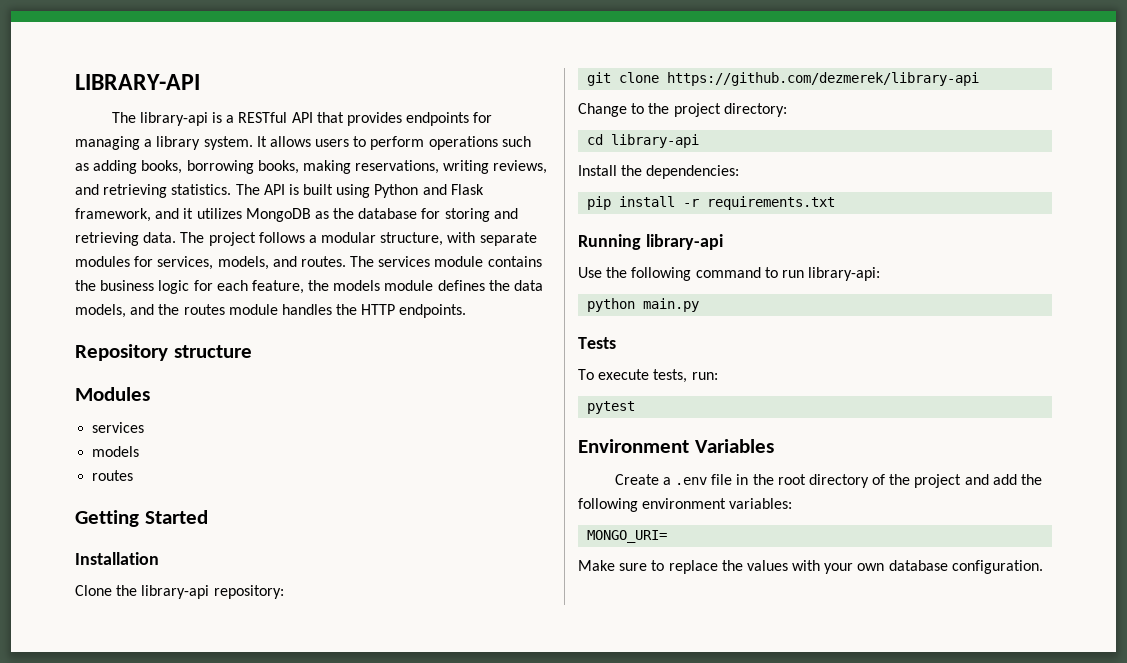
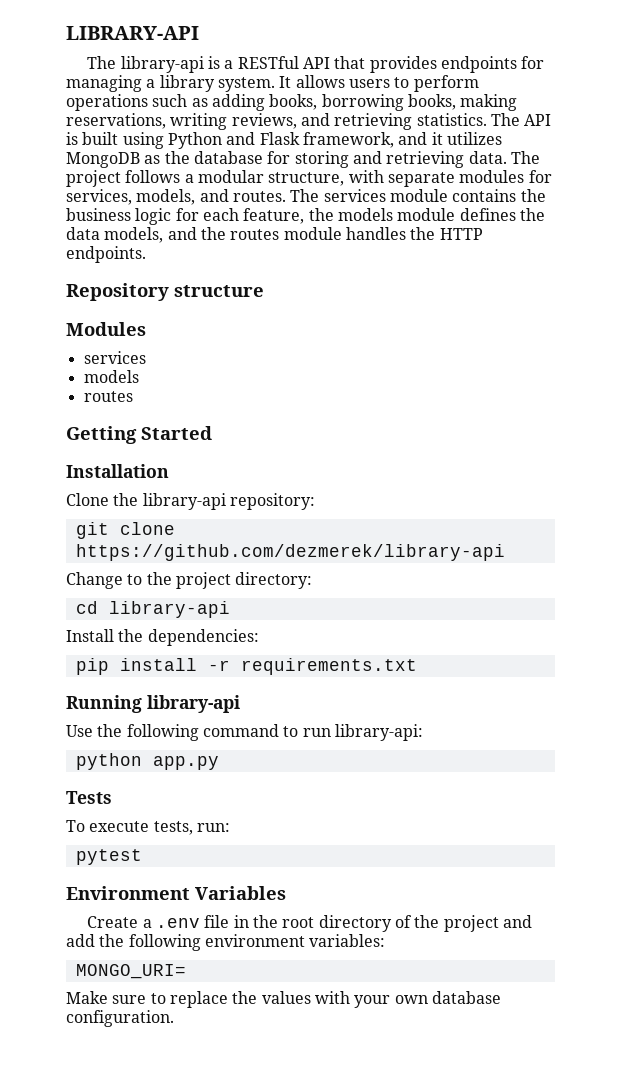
[643,298,700,312] main.py -> [152,756,219,770] app.py

